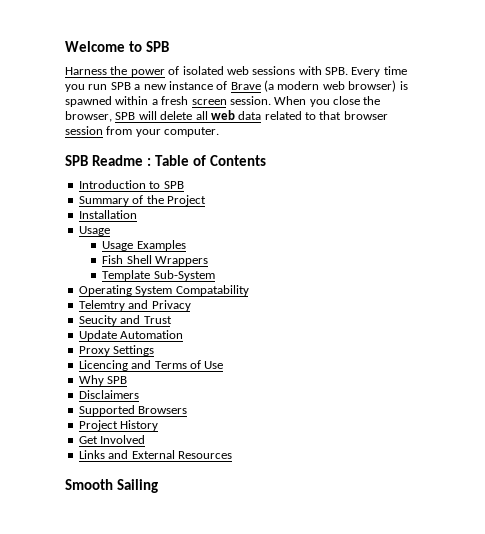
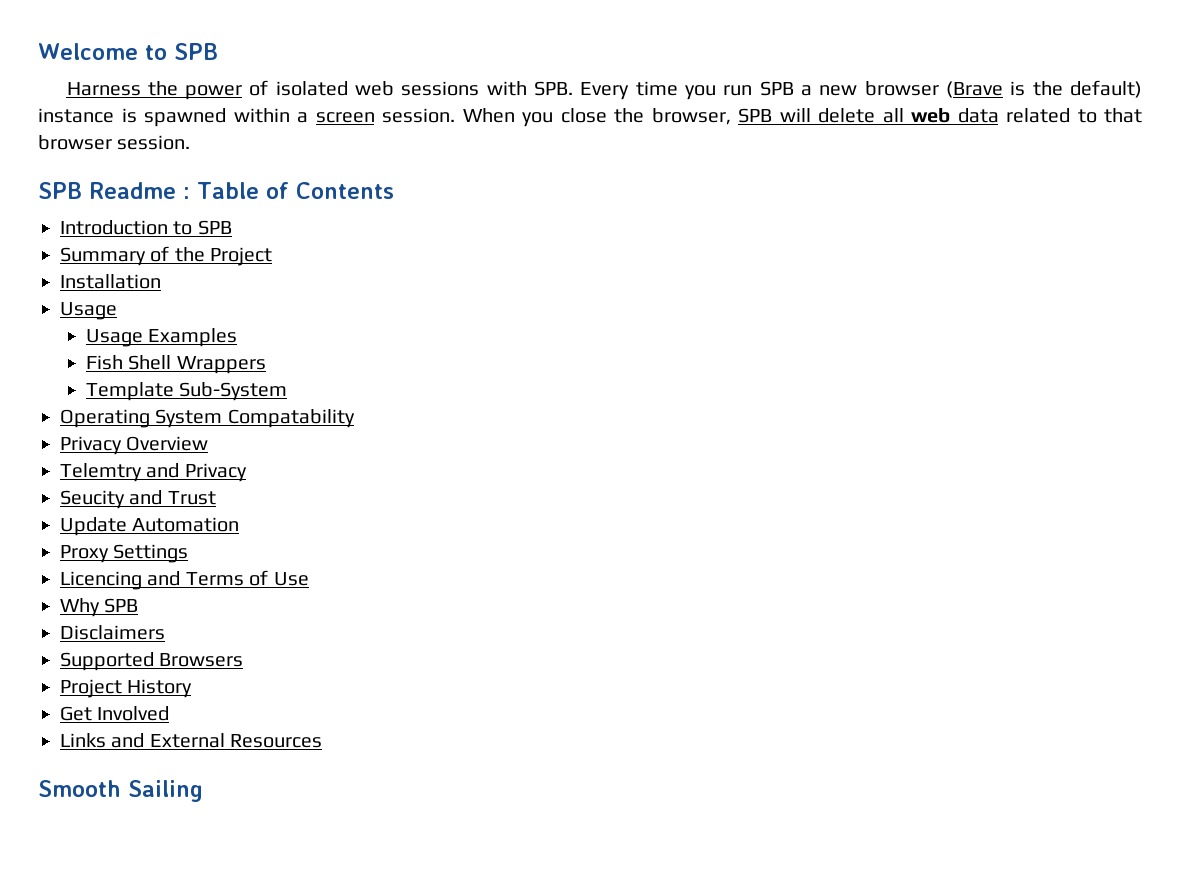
[168,80,397,92] instance of Brave (a modern web browser) -> [864,80,1143,98] [38,108,114,123] browser (Brave is the default) instance
[161,96,189,105] fresh -> (308, 117) none
[65,126,220,137] session from your computer. -> [117,135,191,150] session.
(249, 290) none -> [60,436,209,455] // Privacy Overview

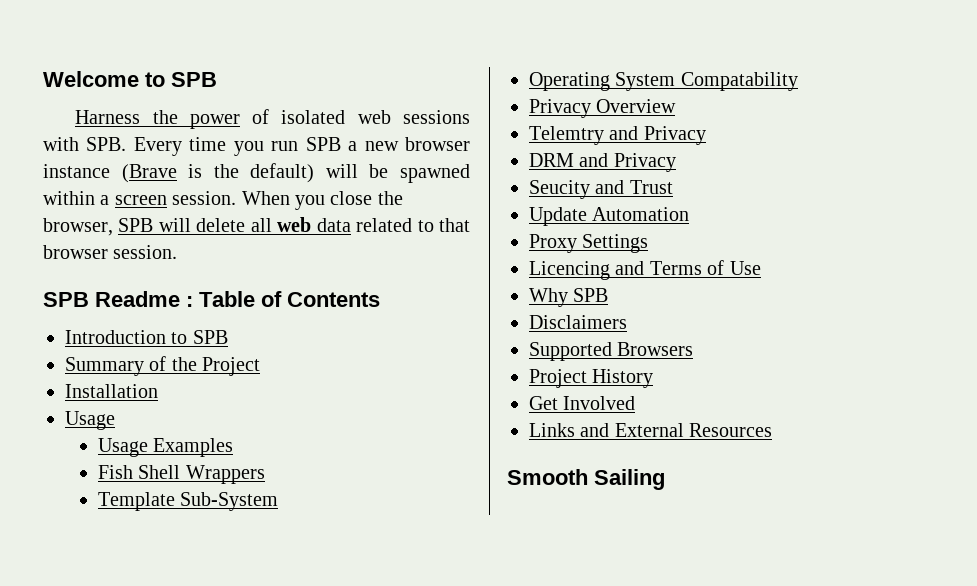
(939, 88) none -> [43,164,110,178] instance
[38,108,137,123] instance is -> [325,164,389,178] will be
(247, 472) none -> [529,153,676,172] // DRM and Privacy

